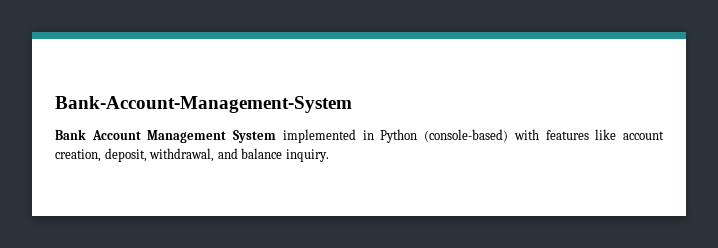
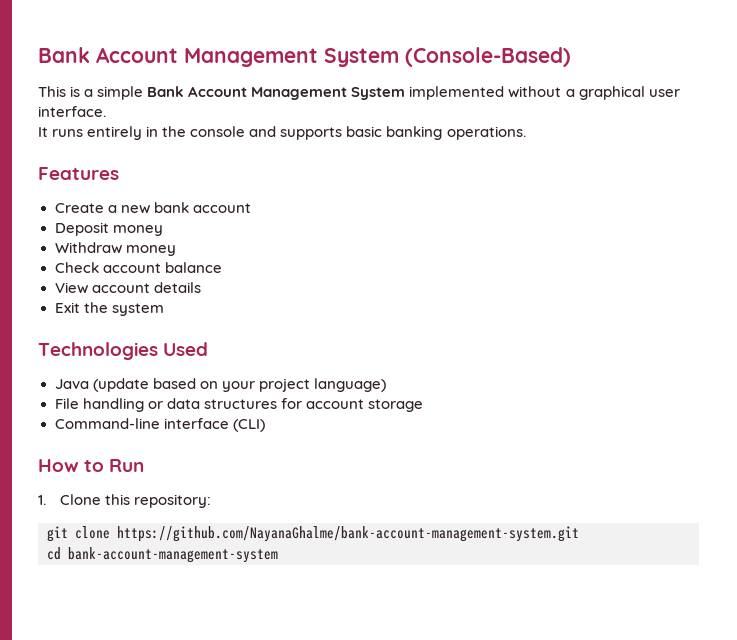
[55,96,352,113] Bank-Account-Management-System // -> [38,47,571,67] [38,86,144,100] Bank Account Management System (Console-Based) // This is a simple
[362,129,665,143] [55,148,329,162] in Python (console-based) with features like account creation, deposit, withdrawal, and balance inquiry. -> [508,86,680,100] [38,106,106,117] [38,126,526,140] [38,167,119,180] [54,202,251,214] [54,222,163,236] [54,242,176,256] [54,262,222,273] [54,282,201,294] [54,302,164,316] [38,342,209,360] [54,378,386,392] [54,398,423,412] [54,418,265,432] [38,459,145,472] [38,494,211,508] [47,526,579,542] [47,547,278,563] without a graphical user interface. // It runs entirely in the console and supports basic banking operations. // Features // Create a new bank account // Deposit money // Withdraw money // Check account balance // View account details // Exit the system // Technologies Used // Java (update based on your project language) // File handling or data structures for account storage // Command-line interface (CLI) // How to Run // 1. Clone this repository: // git clone https://github.com/NayanaGhalme/bank-account-management-system.git // cd bank-account-management-system

